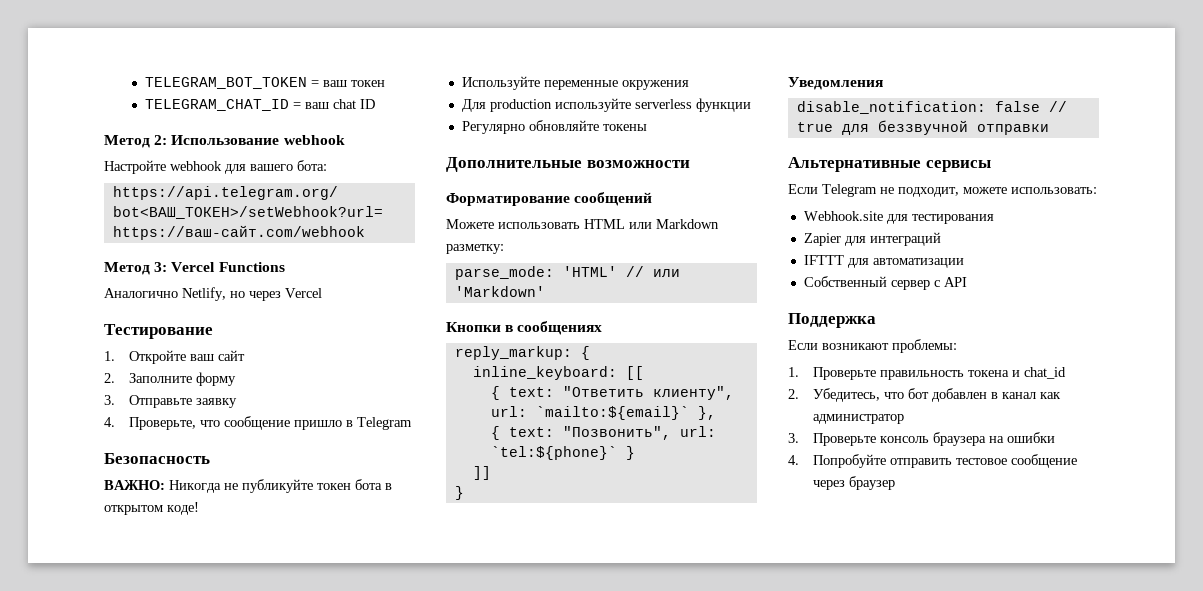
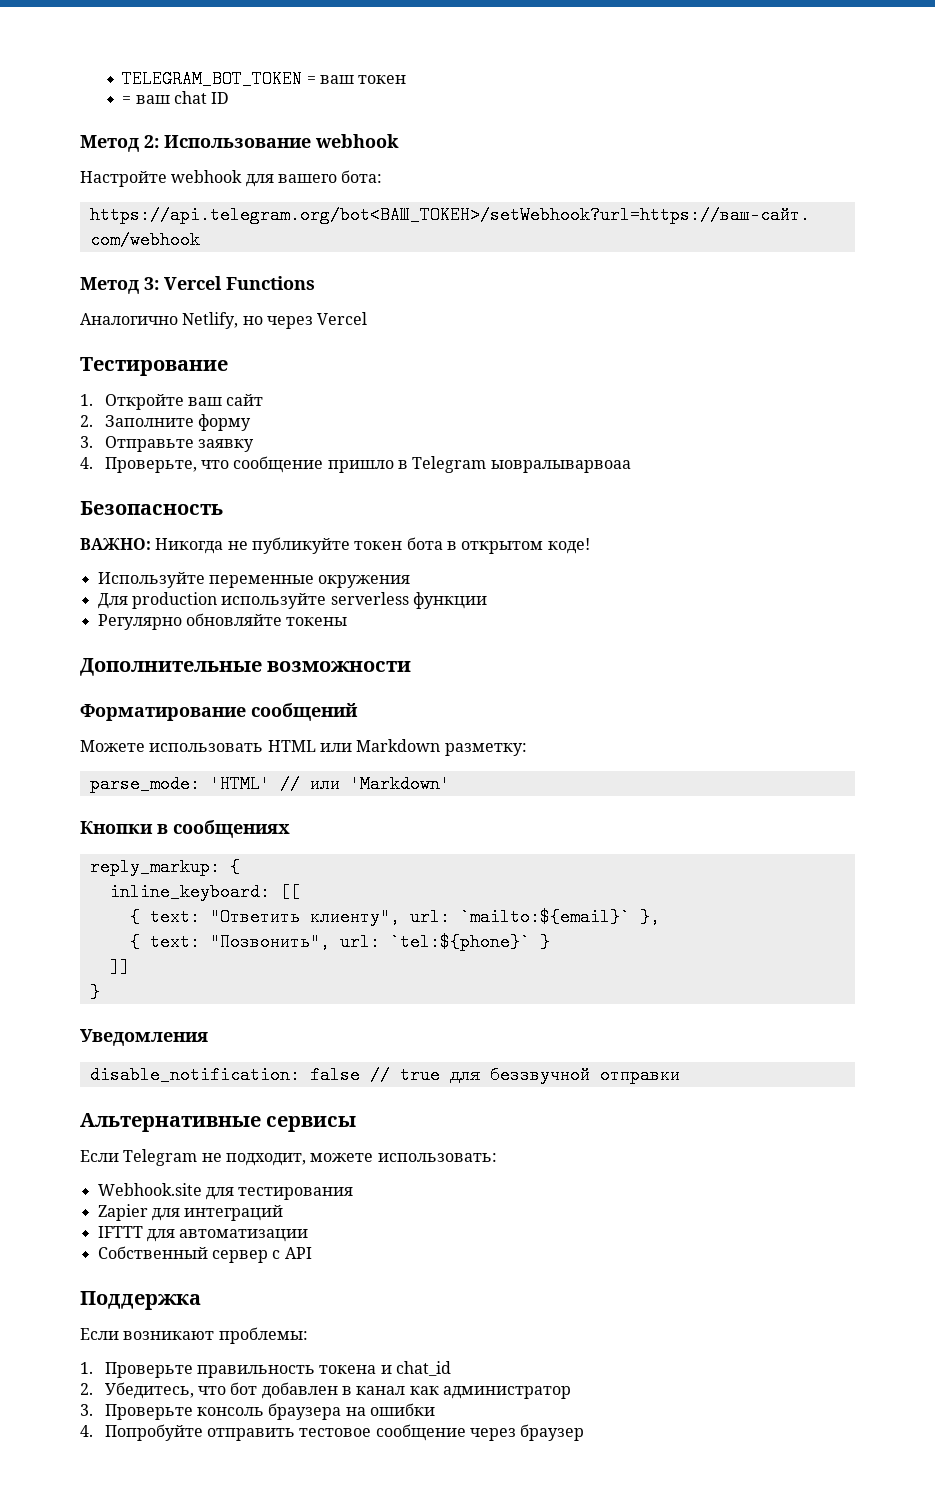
[145,99,290,111] TELEGRAM_CHAT_ID -> (407, 79) none
(413, 423) none -> [490,460,631,473] ыовралыварвоаа

